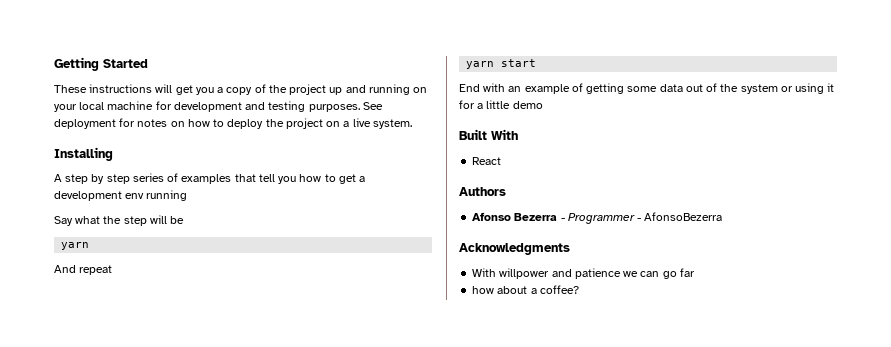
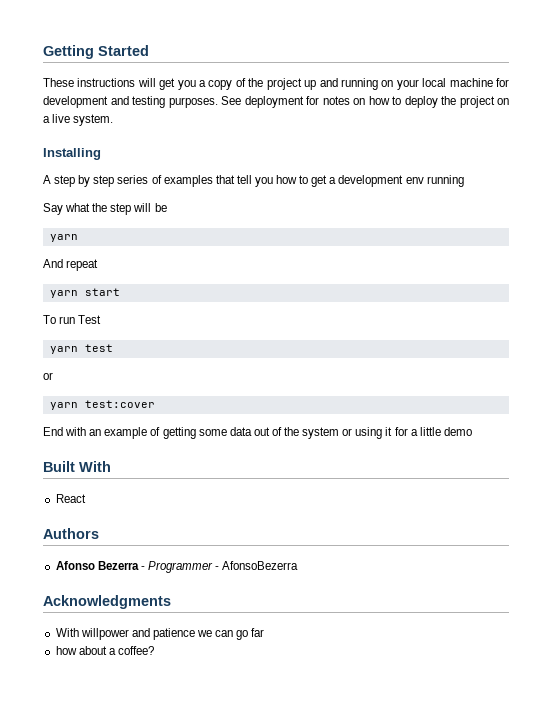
(537, 63) none -> [43,315,102,324] [49,344,113,354] [43,372,53,380] [49,400,155,410] // To run Test // yarn test // or // yarn test:cover

